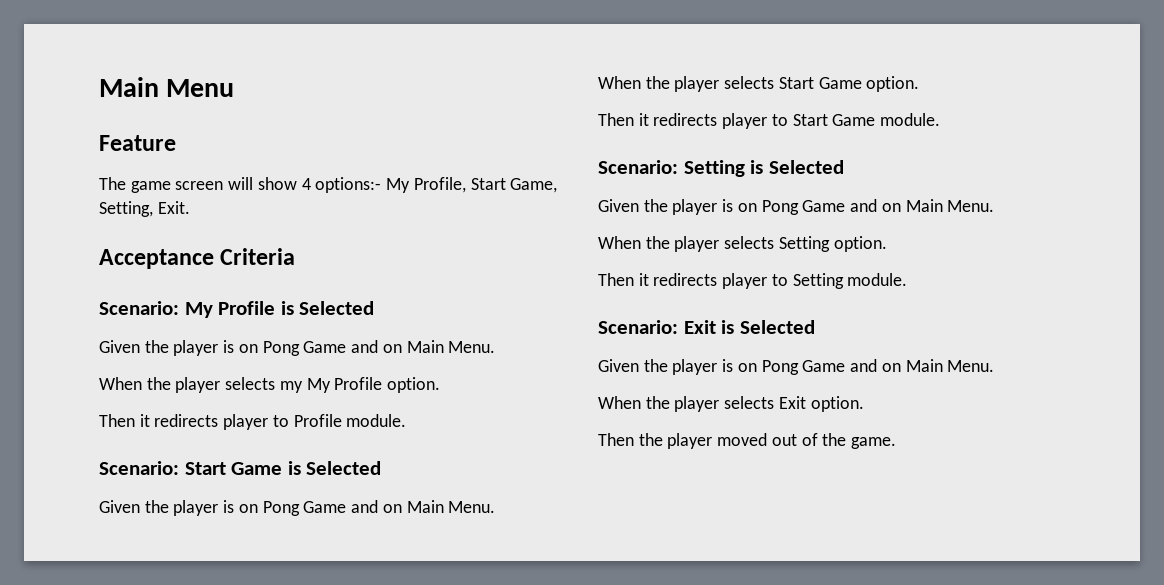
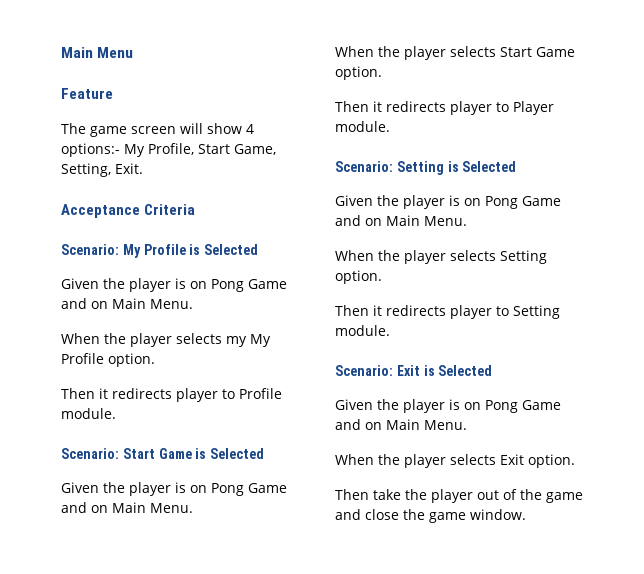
[792,114,876,126] Start Game -> [513,101,554,115] Player
[638,433,768,449] the player moved -> [373,489,473,503] take the player
[851,437,897,449] game. -> [546,492,583,503] [335,509,526,523] game and close the game window.

